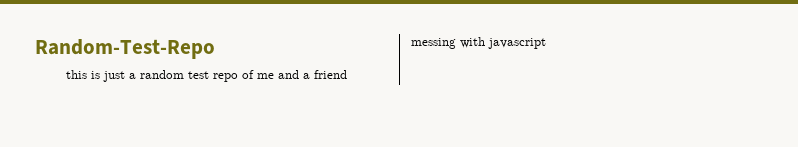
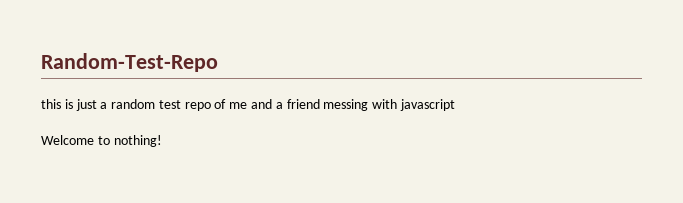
(546, 43) none -> [41,135,162,147] // Welcome to nothing!

